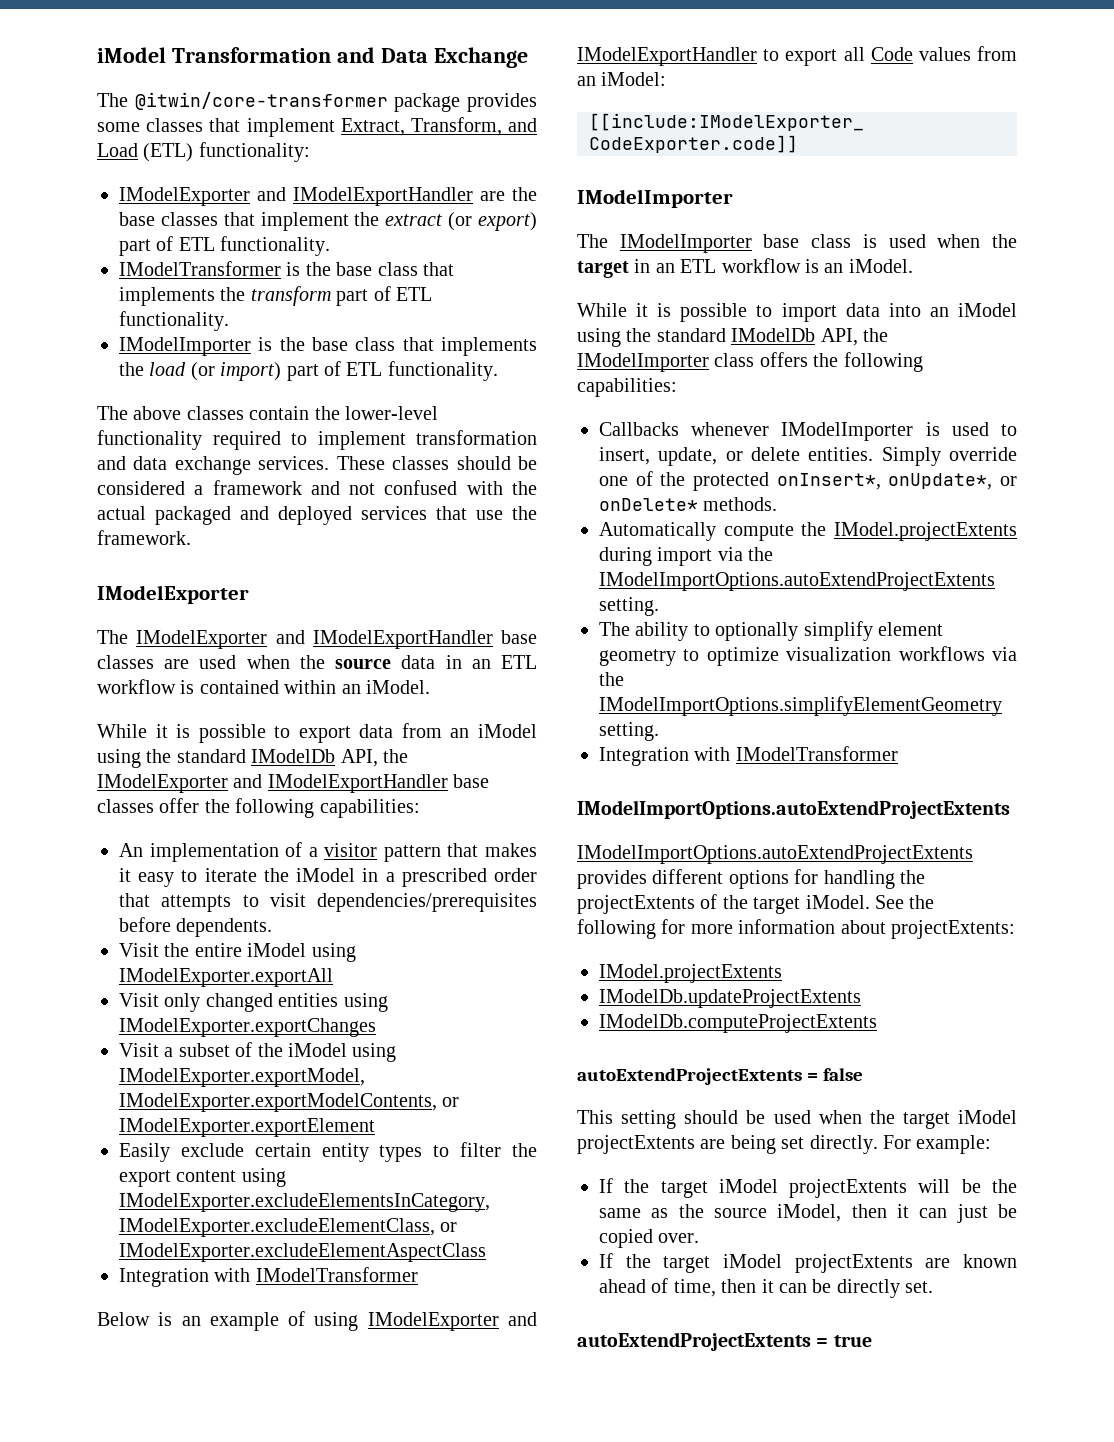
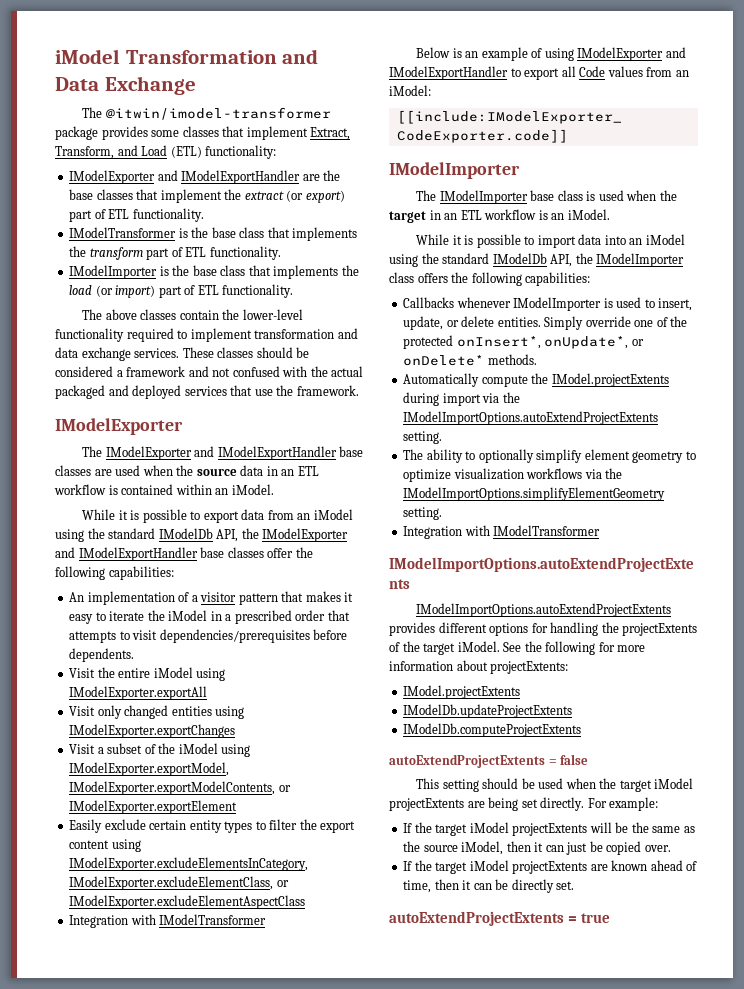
[134,92,388,110] @itwin/core-transformer -> [105,107,331,120] @itwin/imodel-transformer

